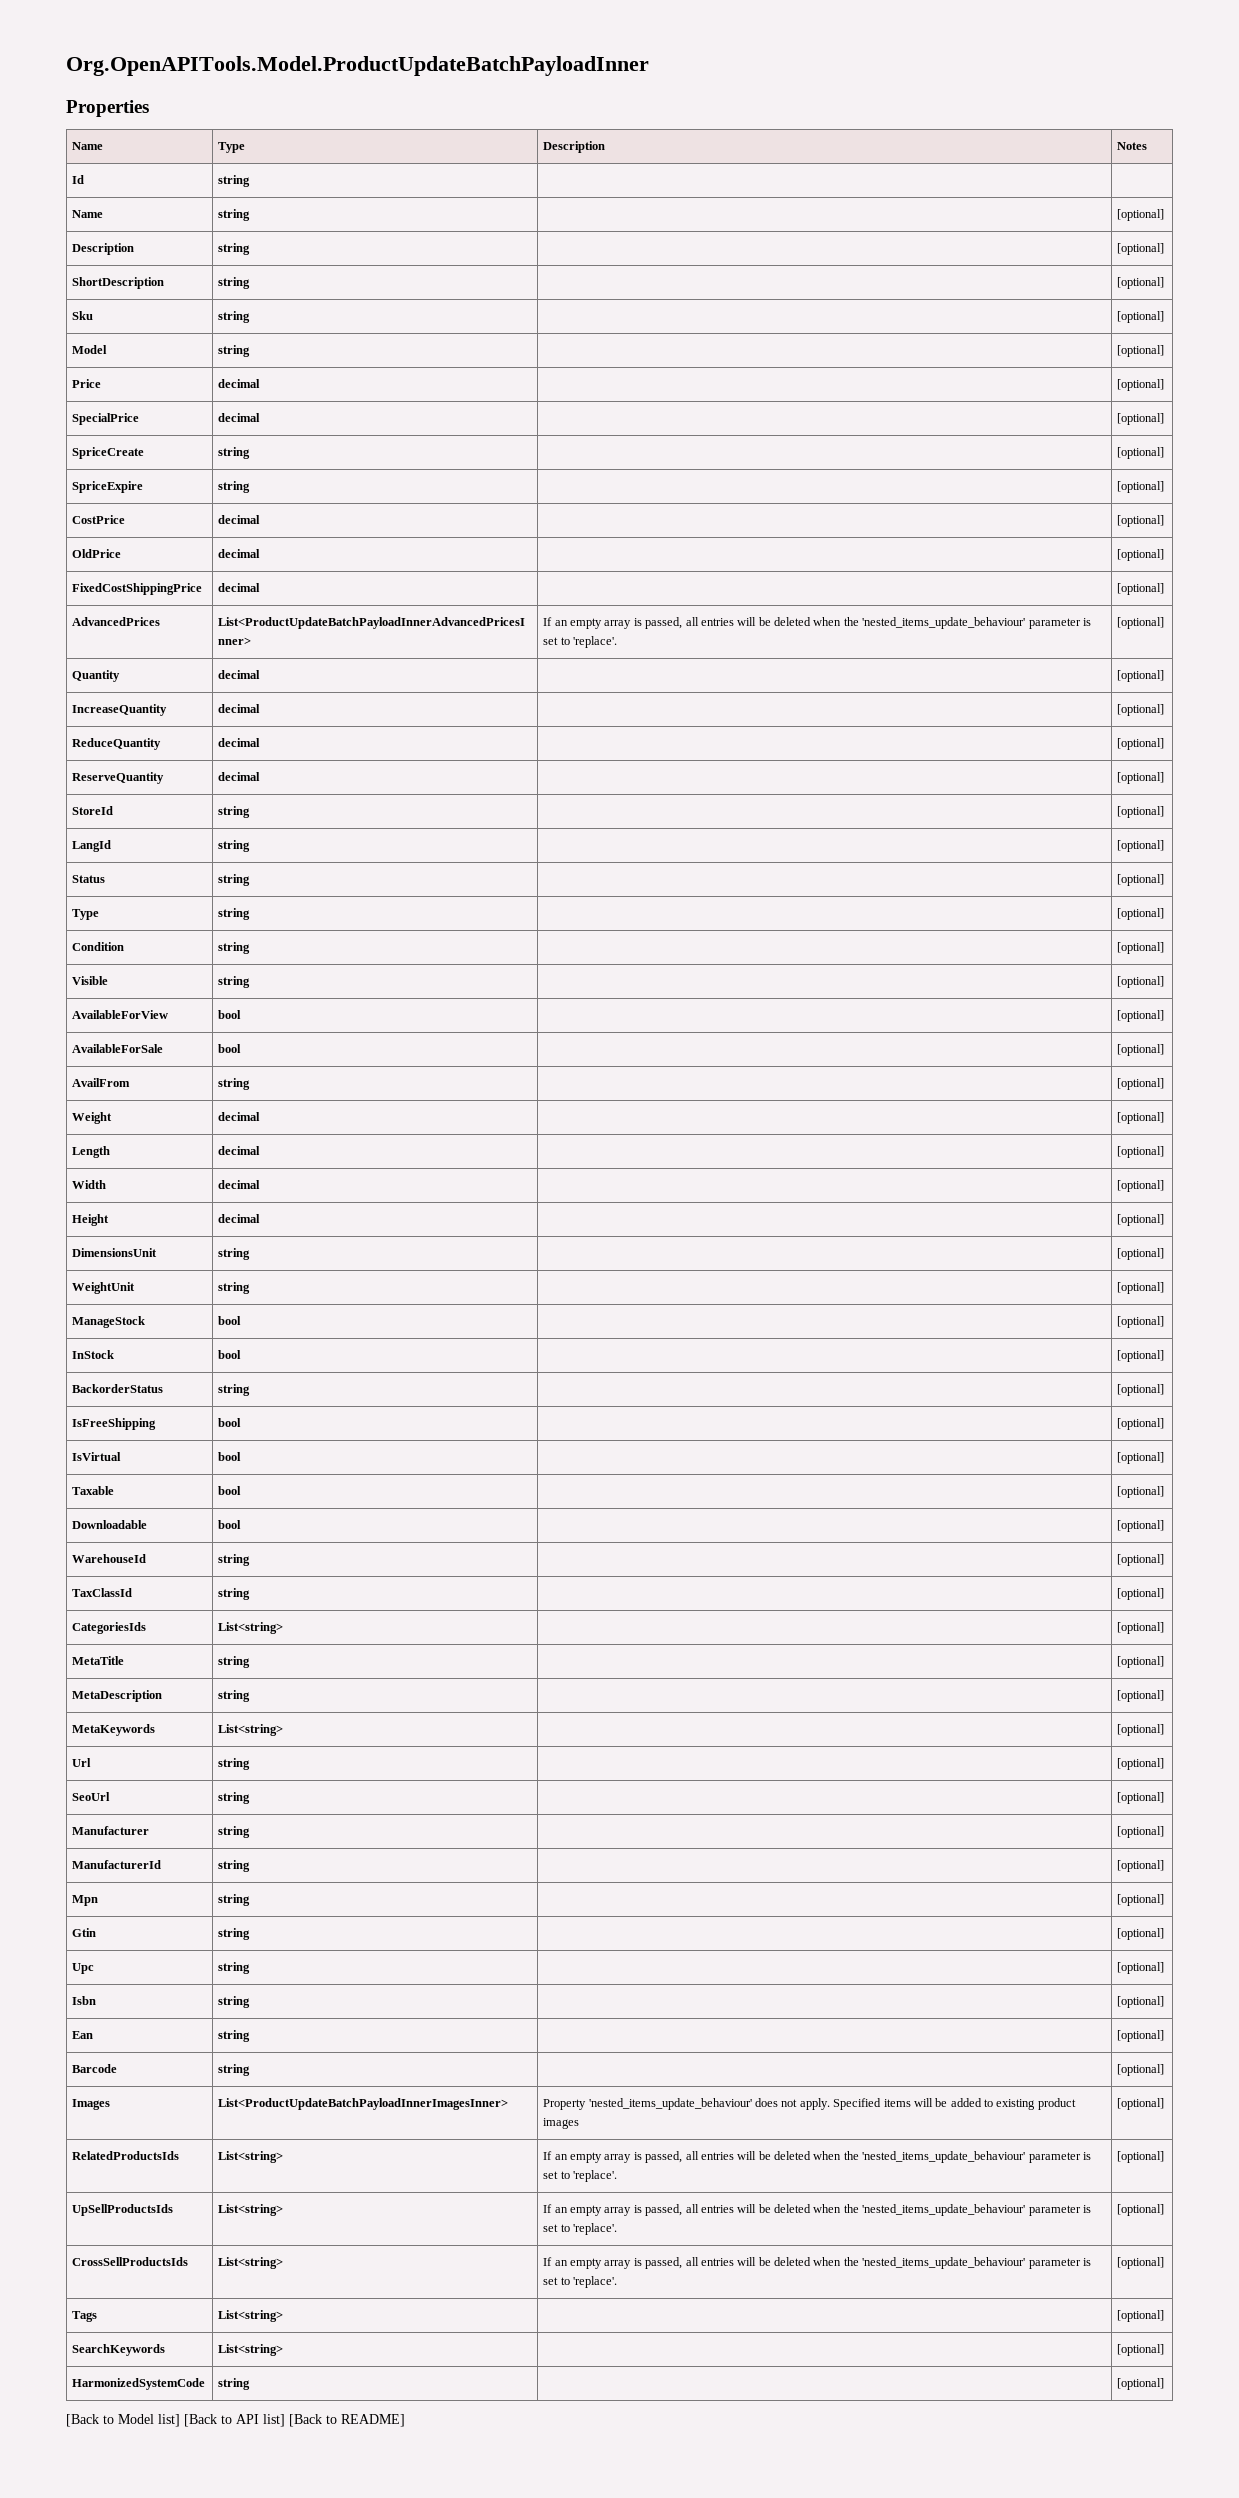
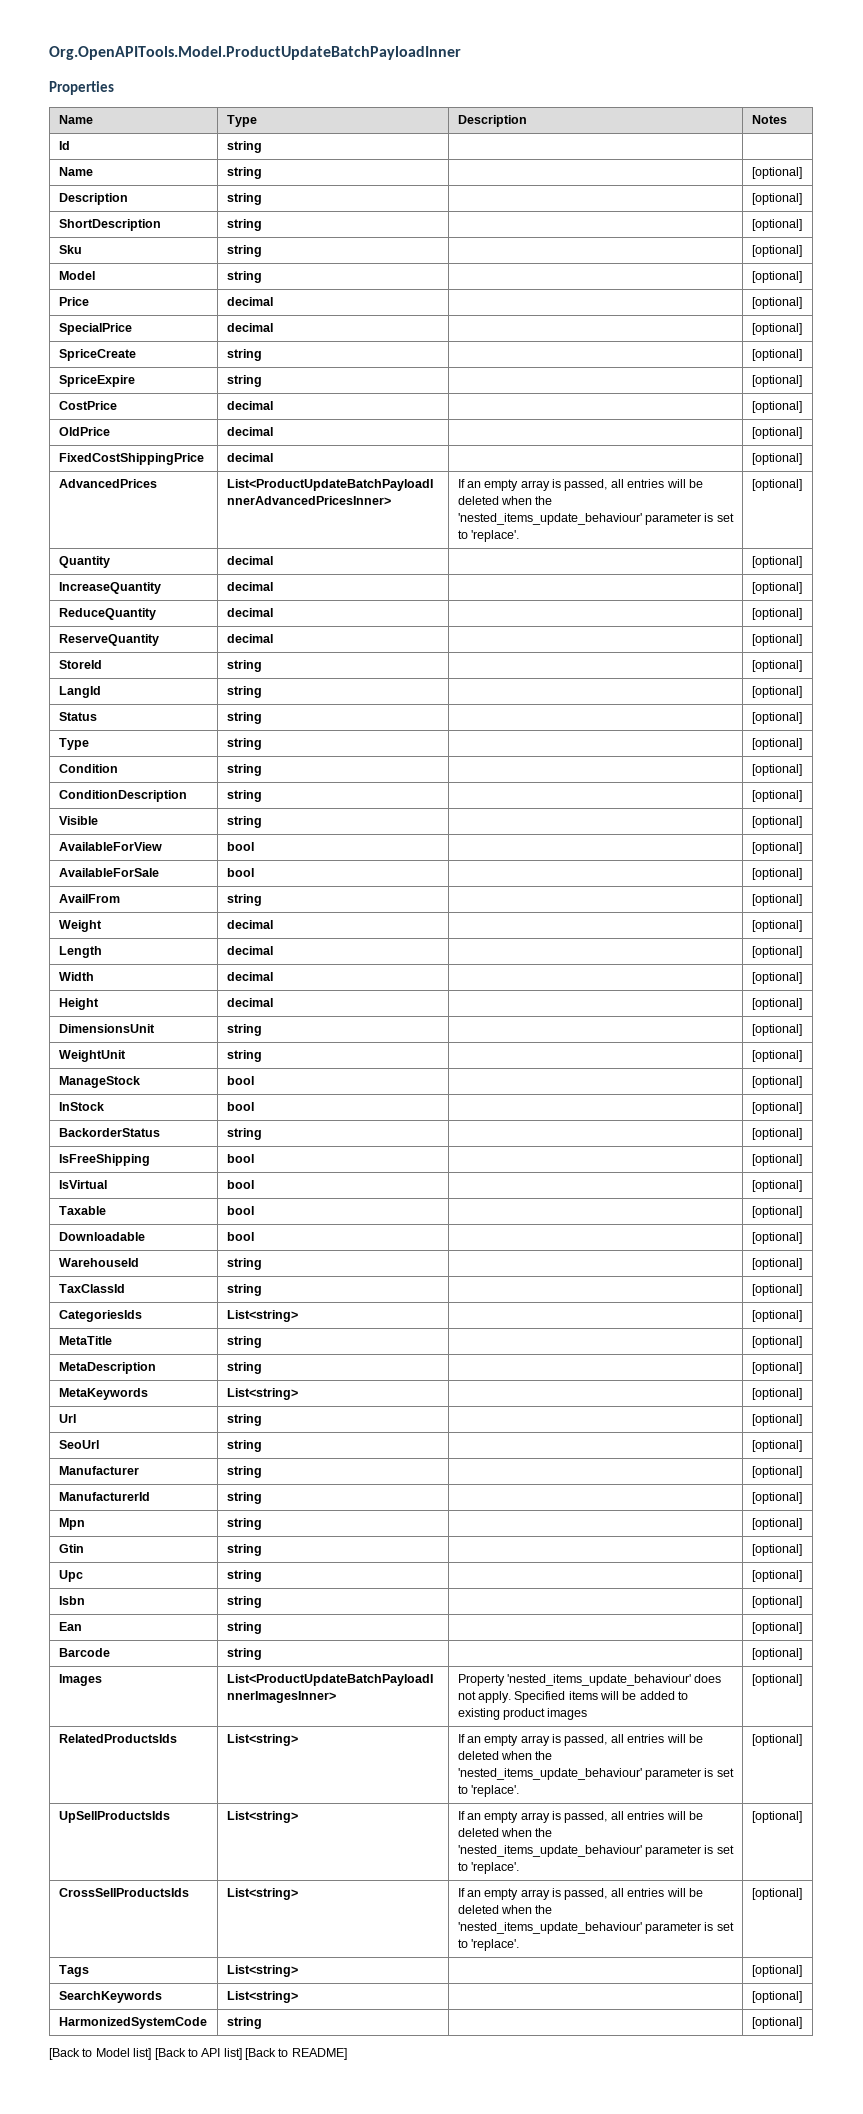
(1165, 948) none -> [58,790,187,802] [226,790,262,802] [751,790,802,802] // ConditionDescription | string | | [optional]

